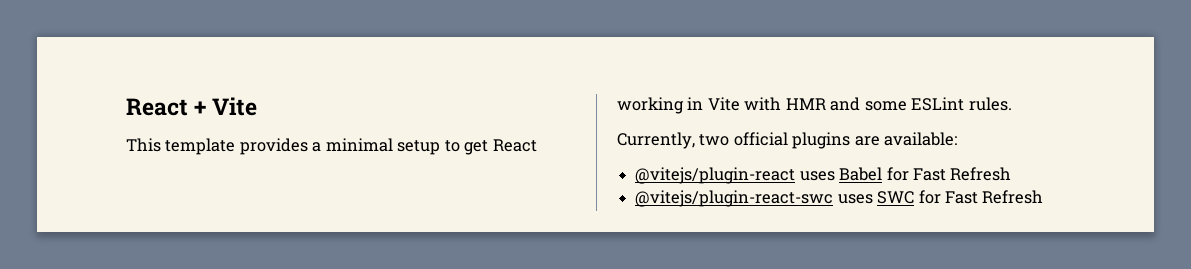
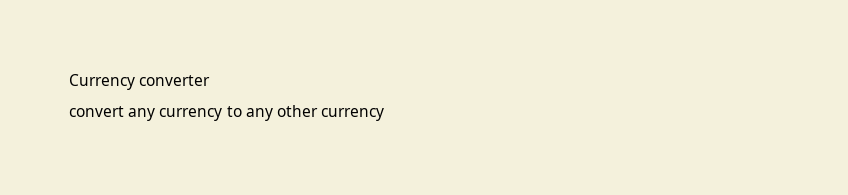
[126,97,258,116] [126,138,537,155] [617,97,1012,114] [617,132,958,149] [635,167,1012,184] [635,190,1044,207] React + Vite // This template provides a minimal setup to get React working in Vite with HMR and some ESLint rules. // Currently, two official plugins are available: // @vitejs/plugin-react uses Babel for Fast Refresh // @vitejs/plugin-react-swc uses SWC for Fast Refresh -> [69,74,211,90] [69,105,385,121] Currency converter // convert any currency to any other currency

